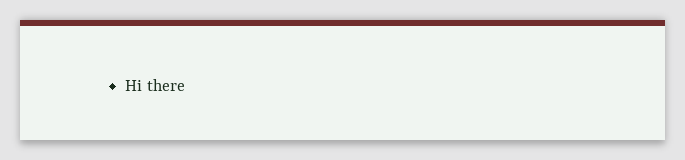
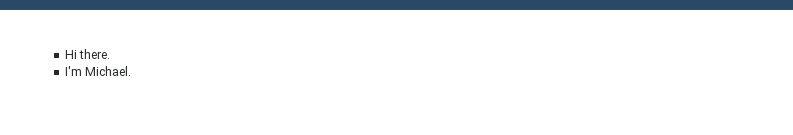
[146,79,185,91] there -> [79,49,111,59] [64,66,132,76] there. // I'm Michael.

